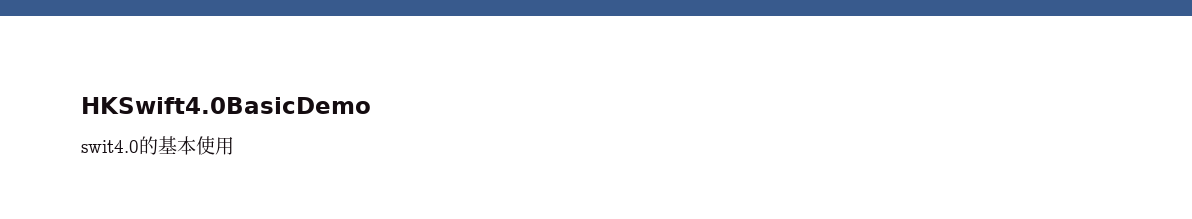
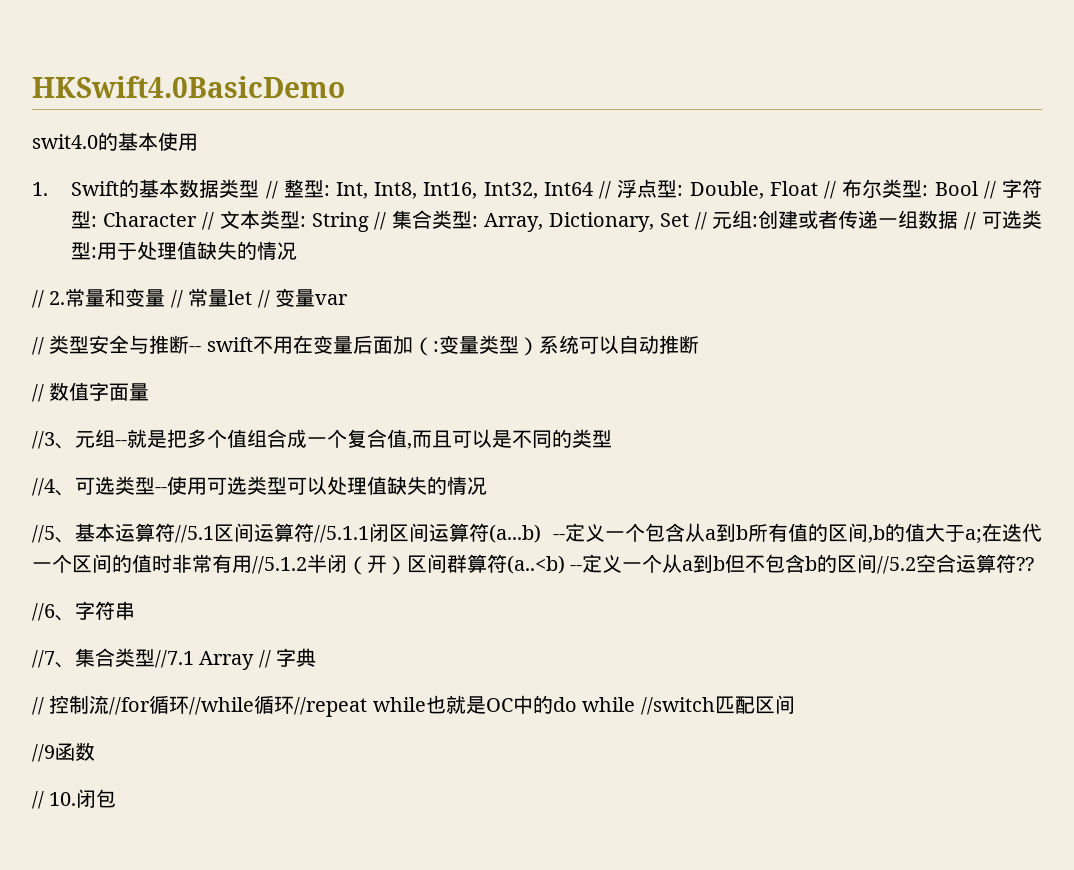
(234, 146) none -> [32,179,1043,199] [71,210,1043,232] [71,241,298,260] [32,288,348,308] [32,335,699,356] [32,382,150,402] [32,429,612,449] [32,476,487,496] [32,523,1042,544] [32,554,1035,575] [32,601,135,621] [32,648,317,670] [32,695,795,717] [32,742,95,762] [32,789,117,809] // 1. Swift的基本数据类型 // 整型: Int, Int8, Int16, Int32, Int64 // 浮点型: Double, Float // 布尔类型: Bool // 字符型: Character // 文本类型: String // 集合类型: Array, Dictionary, Set // 元组:创建或者传递一组数据 // 可选类型:用于处理值缺失的情况 // // 2.常量和变量 // 常量let // 变量var // // 类型安全与推断-- swift不用在变量后面加（:变量类型）系统可以自动推断 // // 数值字面量 // //3、元组--就是把多个值组合成一个复合值,而且可以是不同的类型 // //4、可选类型--使用可选类型可以处理值缺失的情况 // //5、基本运算符//5.1区间运算符//5.1.1闭区间运算符(a...b) --定义一个包含从a到b所有值的区间,b的值大于a;在迭代一个区间的值时非常有用//5.1.2半闭（开）区间群算符(a..<b) --定义一个从a到b但不包含b的区间//5.2空合运算符?? // //6、字符串 // //7、集合类型//7.1 Array // 字典 // // 控制流//for循环//while循环//repeat while也就是OC中的do while //switch匹配区间 // //9函数 // // 10.闭包

